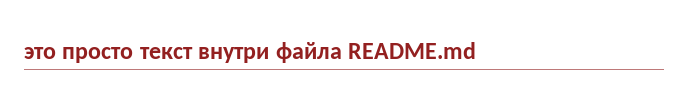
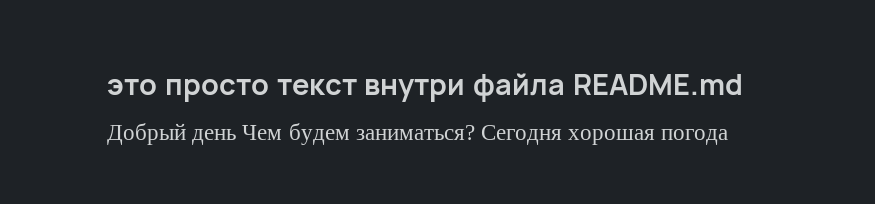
(477, 50) none -> [107,123,729,145] // Добрый день Чем будем заниматься? Сегодня хорошая погода

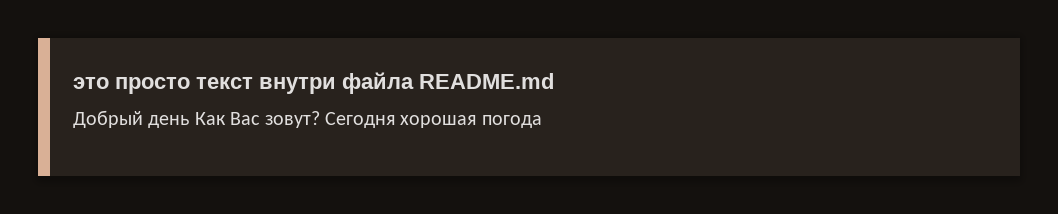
[242,123,475,145] Чем будем заниматься? -> [194,111,320,128] Как Вас зовут?

